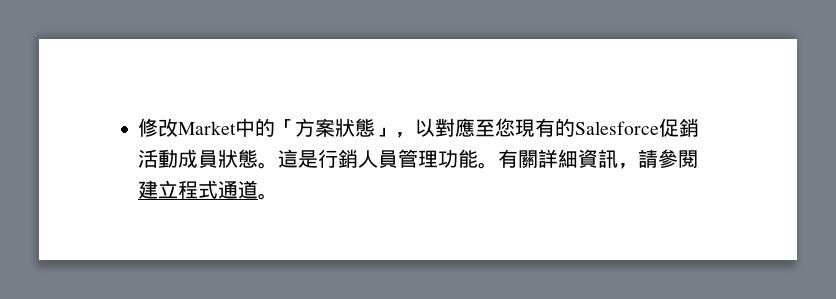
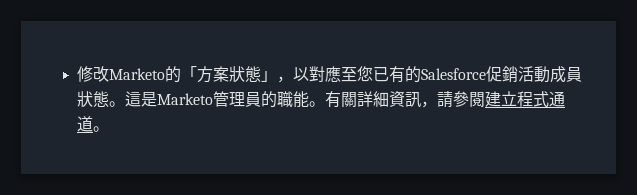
[178,118,256,137] Market中 -> [109,68,166,80] Marketo
[515,119,536,137] 現 -> [373,67,390,82] 已
[318,149,459,168] 行銷人員管理功 -> [157,91,294,108] Marketo管理員的職

